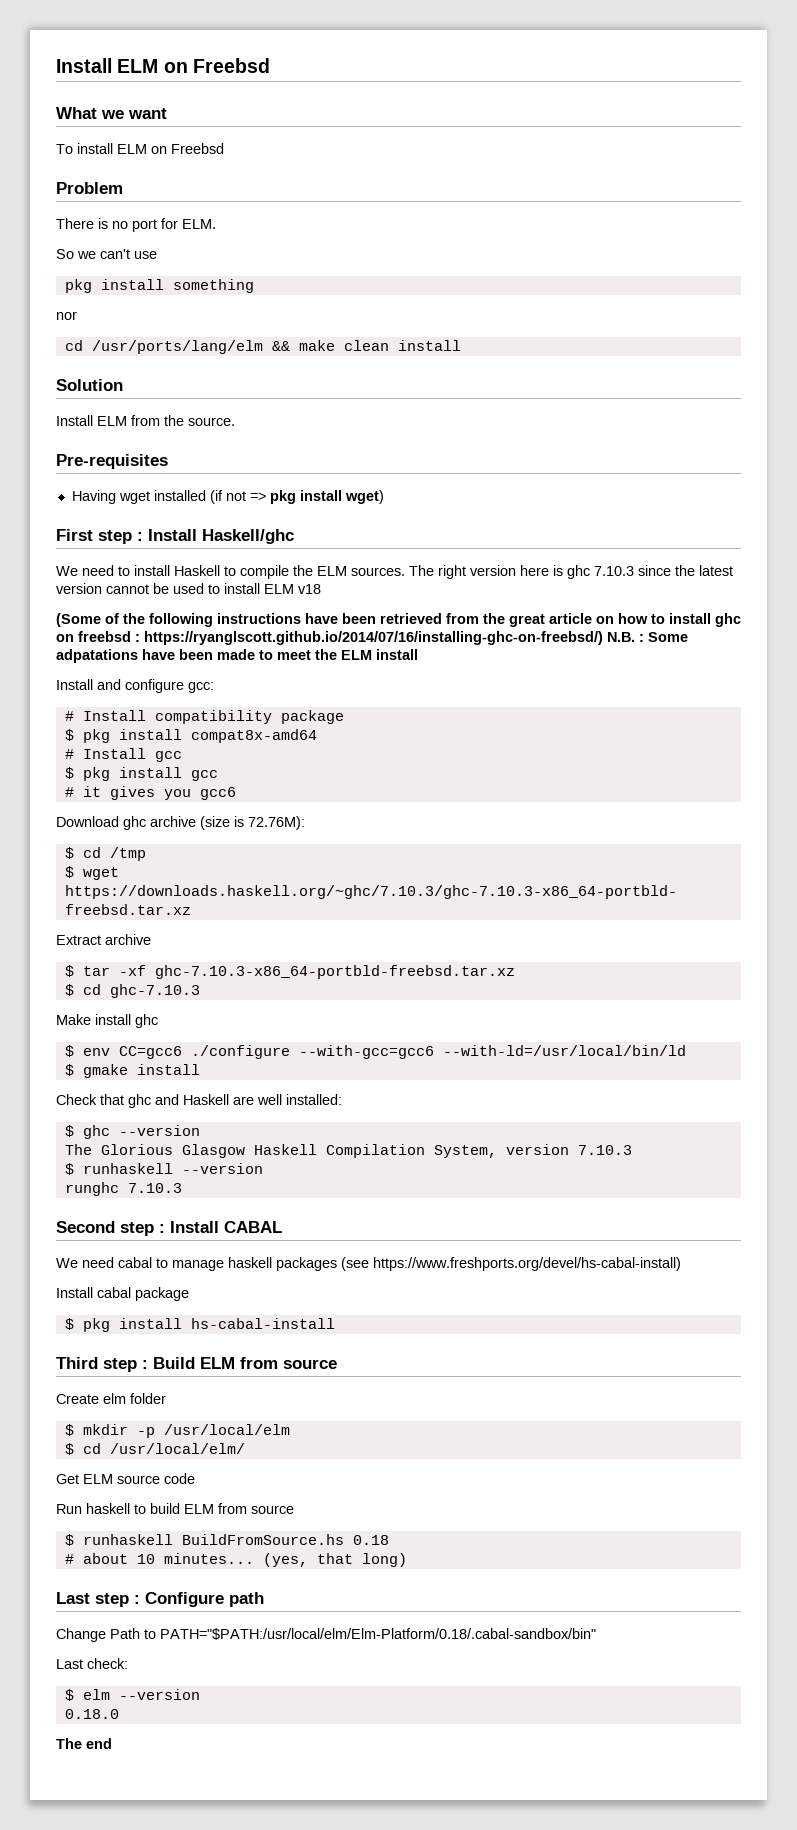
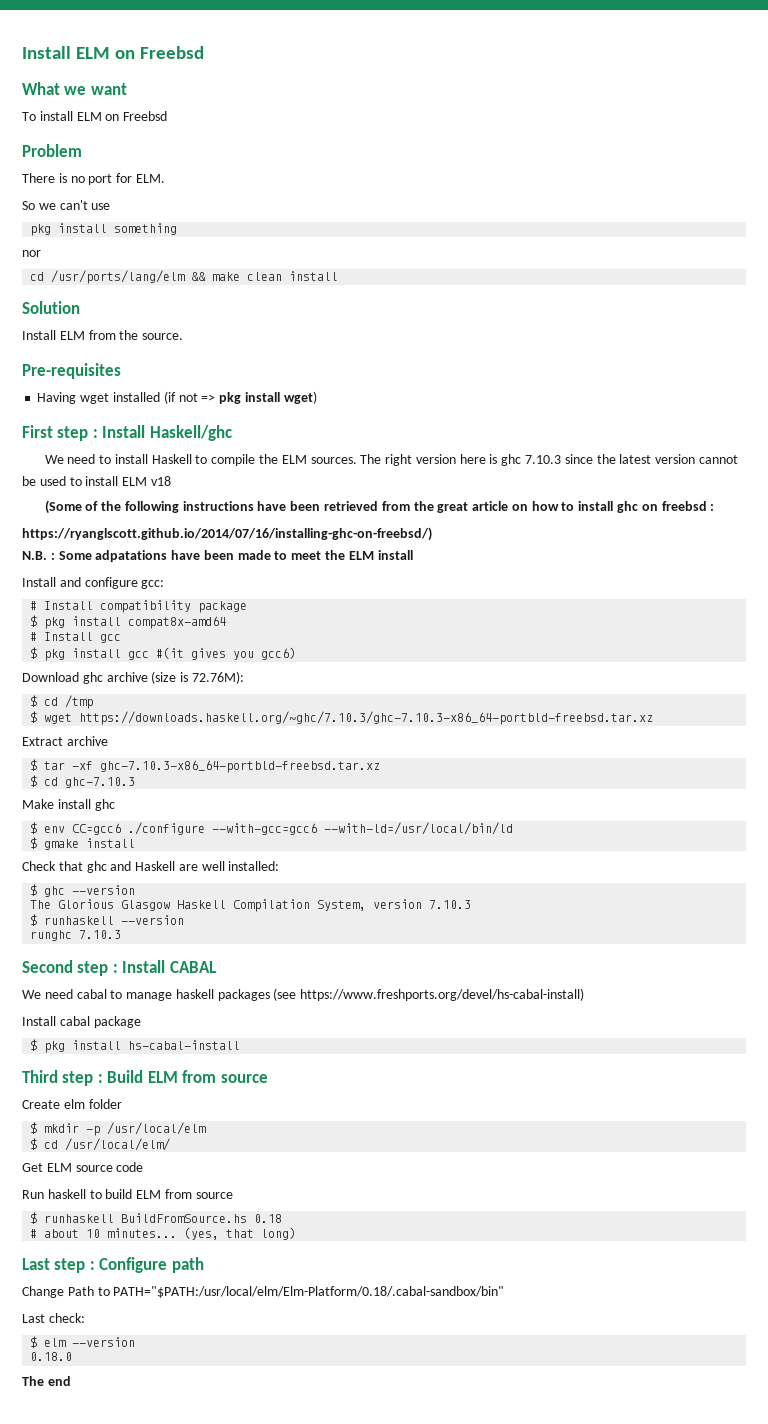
(140, 638) none -> (715, 507) //
(603, 638) none -> (432, 534) //
[64,786,101,797] // # it -> [156,647,185,659] #(it
[199,787,236,800] gcc6 -> [261,647,297,660] gcc6)

